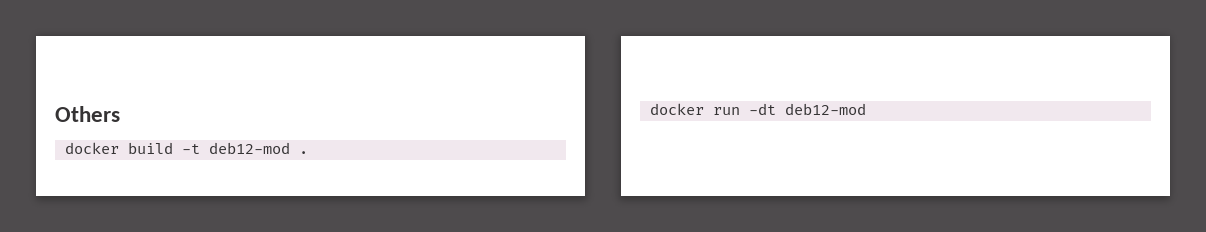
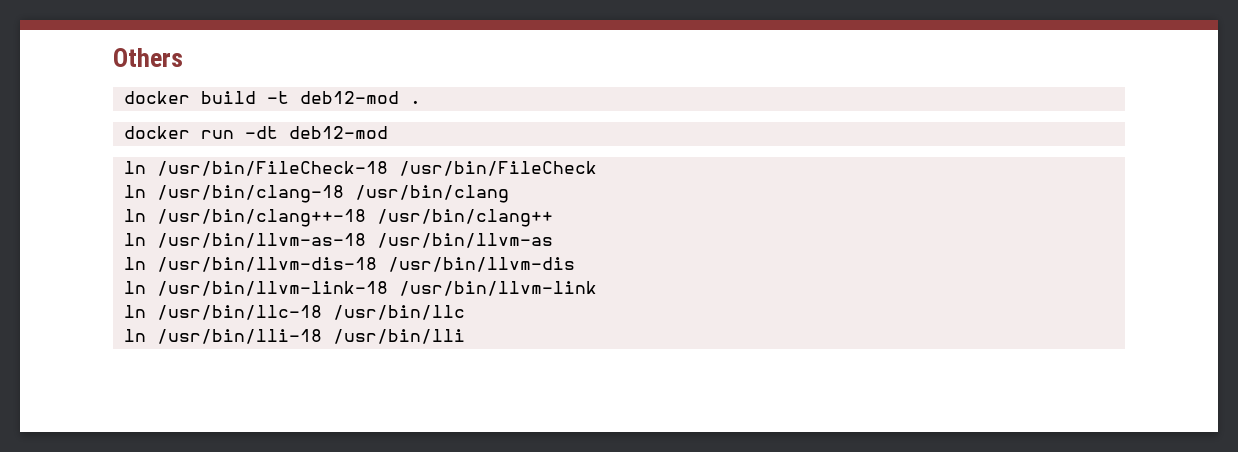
(866, 109) none -> [124,161,598,176] [124,185,510,203] [124,209,554,227] [124,233,554,248] [124,257,576,272] [124,281,598,296] [124,305,466,320] [124,329,466,344] // ln /usr/bin/FileCheck-18 /usr/bin/FileCheck // ln /usr/bin/clang-18 /usr/bin/clang // ln /usr/bin/clang++-18 /usr/bin/clang++ // ln /usr/bin/llvm-as-18 /usr/bin/llvm-as // ln /usr/bin/llvm-dis-18 /usr/bin/llvm-dis // ln /usr/bin/llvm-link-18 /usr/bin/llvm-link // ln /usr/bin/llc-18 /usr/bin/llc // ln /usr/bin/lli-18 /usr/bin/lli

